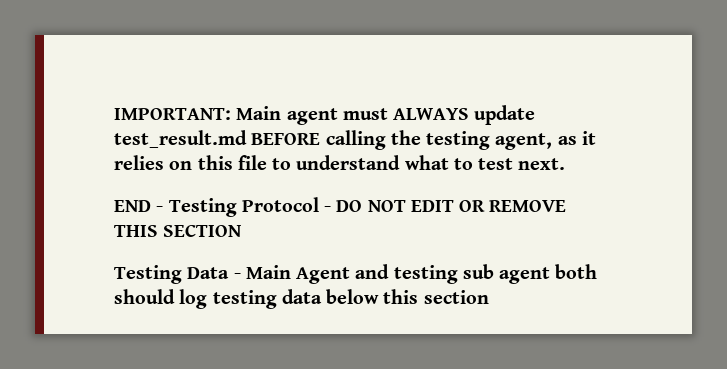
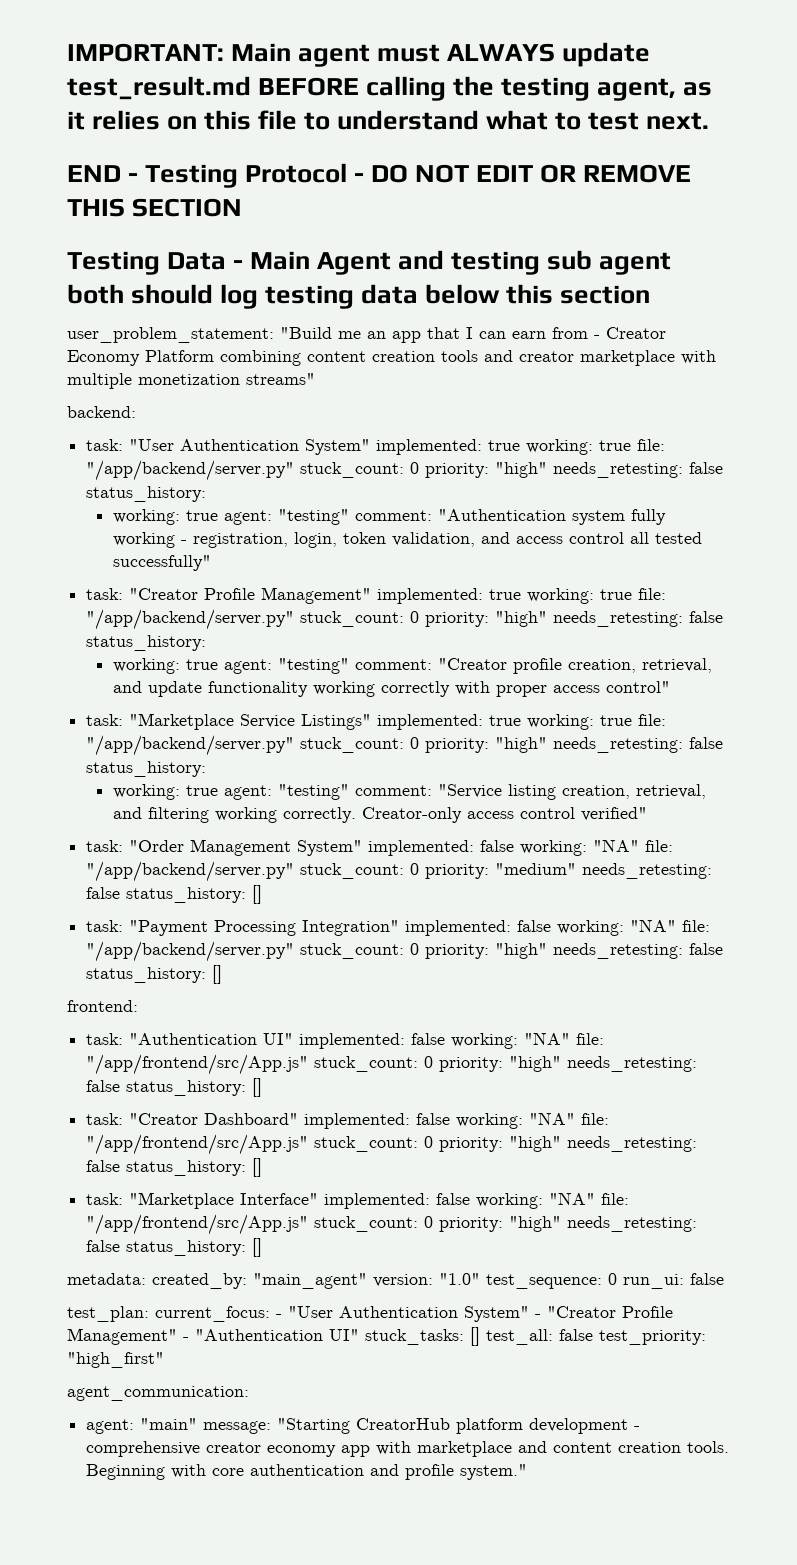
(489, 297) none -> [67,327,666,343] [67,350,716,366] [67,373,315,389] [67,406,136,418] [86,439,666,455] [86,460,724,481] [86,486,207,502] [113,509,667,525] [113,532,703,548] [113,555,212,571] [86,587,667,604] [86,609,724,630] [86,635,207,651] [113,658,713,674] [113,681,671,697] [86,713,667,730] [86,735,724,756] [86,761,207,777] [113,784,707,800] [113,807,648,823] [86,839,674,856] [86,861,713,882] [86,885,263,904] [86,919,711,936] [86,941,724,962] [86,965,223,984] [67,1000,138,1012] [86,1032,605,1049] [86,1054,698,1075] [86,1078,263,1097] [86,1112,610,1129] [86,1134,698,1155] [86,1158,263,1177] [86,1192,630,1209] [86,1214,698,1235] [86,1238,263,1257] [67,1273,724,1289] [67,1306,673,1322] [67,1327,706,1346] [67,1352,164,1368] [67,1386,249,1401] [86,1418,641,1434] [86,1441,730,1457] [86,1464,528,1480] // user_problem_statement: "Build me an app that I can earn from - Creator Economy Platform combining content creation tools and creator marketplace with multiple monetization streams" // backend: // task: "User Authentication System" implemented: true working: true file: "/app/backend/server.py" stuck_count: 0 priority: "high" needs_retesting: false status_history: // working: true agent: "testing" comment: "Authentication system fully working - registration, login, token validation, and access control all tested successfully" // task: "Creator Profile Management" implemented: true working: true file: "/app/backend/server.py" stuck_count: 0 priority: "high" needs_retesting: false status_history: // working: true agent: "testing" comment: "Creator profile creation, retrieval, and update functionality working correctly with proper access control" // task: "Marketplace Service Listings" implemented: true working: true file: "/app/backend/server.py" stuck_count: 0 priority: "high" needs_retesting: false status_history: // working: true agent: "testing" comment: "Service listing creation, retrieval, and filtering working correctly. Creator-only access control verified" // task: "Order Management System" implemented: false working: "NA" file: "/app/backend/server.py" stuck_count: 0 priority: "medium" needs_retesting: false status_history: [] // task: "Payment Processing Integration" implemented: false working: "NA" file: "/app/backend/server.py" stuck_count: 0 priority: "high" needs_retesting: false status_history: [] // frontend: // task: "Authentication UI" implemented: false working: "NA" file: "/app/frontend/src/App.js" stuck_count: 0 priority: "high" needs_retesting: false status_history: [] // task: "Creator Dashboard" implemented: false working: "NA" file: "/app/frontend/src/App.js" stuck_count: 0 priority: "high" needs_retesting: false status_history: [] // task: "Marketplace Interface" implemented: false working: "NA" file: "/app/frontend/src/App.js" stuck_count: 0 priority: "high" needs_retesting: false status_history: [] // metadata: created_by: "main_agent" version: "1.0" test_sequence: 0 run_ui: false // test_plan: current_focus: - "User Authentication System" - "Creator Profile Management" - "Authentication UI" stuck_tasks: [] test_all: false test_priority: "high_first" // agent_communication: // agent: "main" message: "Starting CreatorHub platform development - comprehensive creator economy app with marketplace and content creation tools. Beginning with core authentication and profile system."

